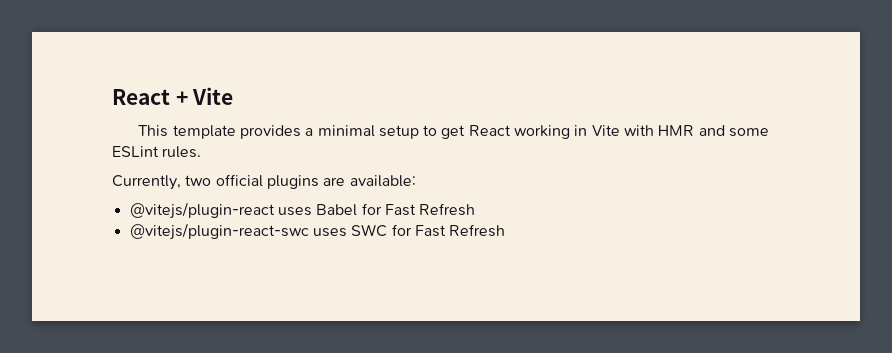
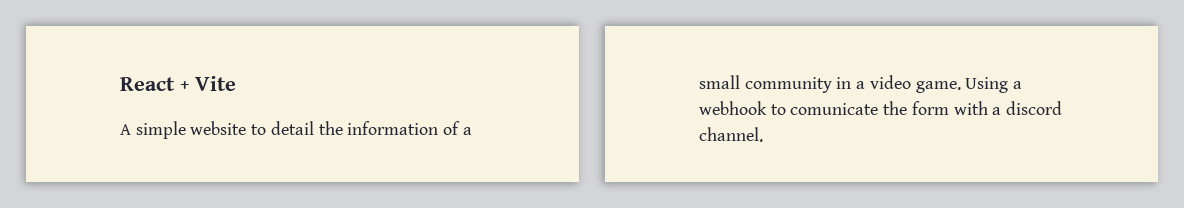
[138,125,770,139] [112,146,202,158] [112,174,416,190] [129,202,476,219] [129,223,506,240] This template provides a minimal setup to get React working in Vite with HMR and some ESLint rules. // Currently, two official plugins are available: // @vitejs/plugin-react uses Babel for Fast Refresh // @vitejs/plugin-react-swc uses SWC for Fast Refresh -> [120,121,472,139] [699,75,1023,93] [699,101,1063,115] [699,127,763,142] A simple website to detail the information of a small community in a video game. Using a webhook to comunicate the form with a discord channel.

